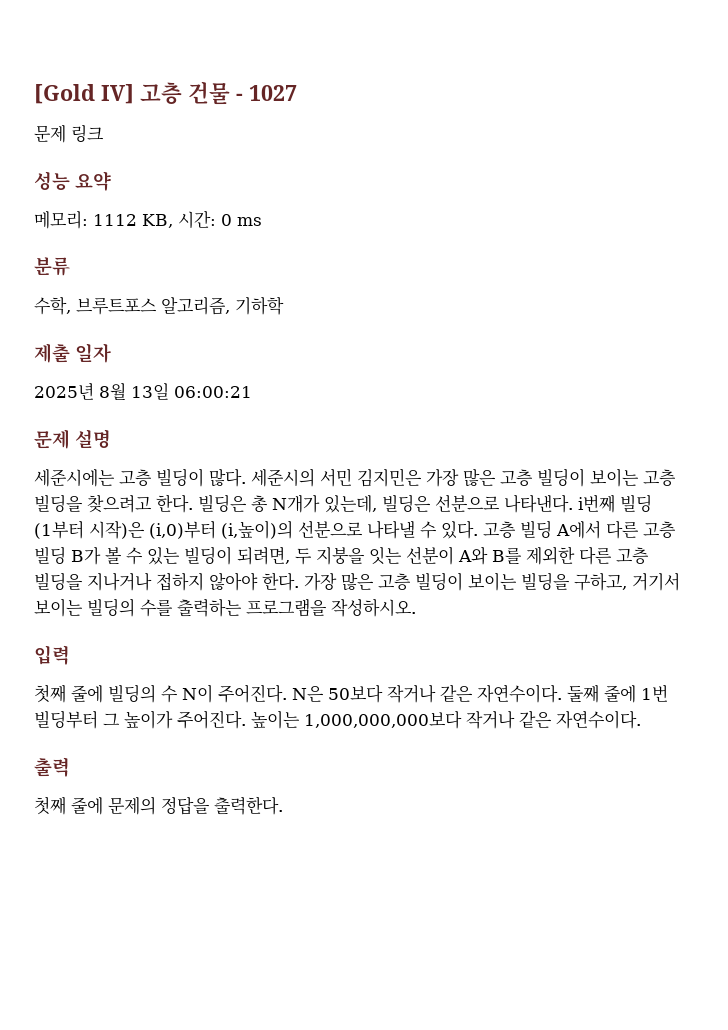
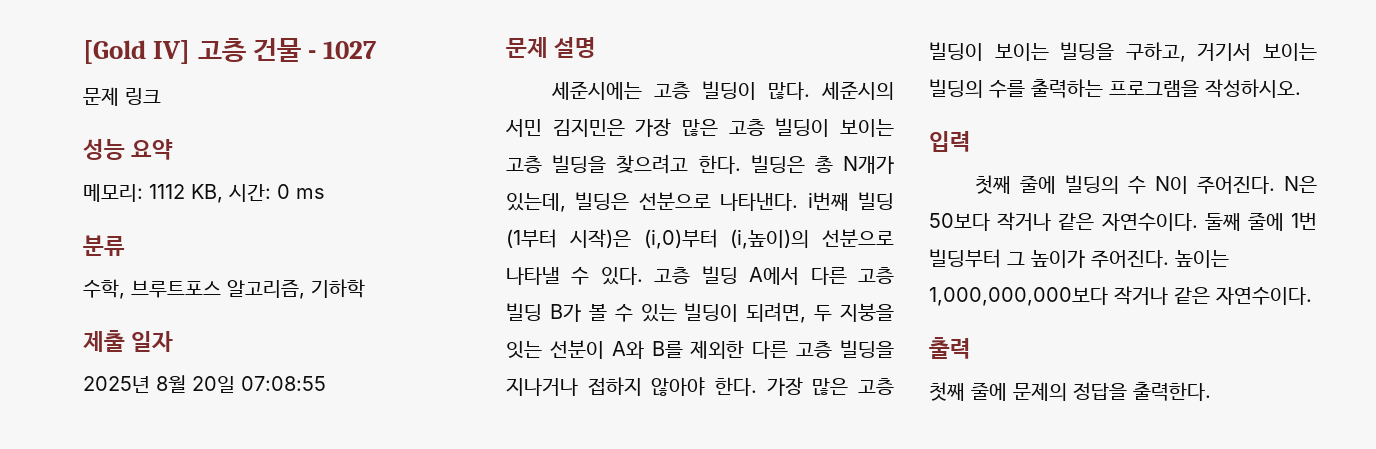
[131,383,252,400] 13일 06:00:21 -> [192,376,326,393] 20일 07:08:55

